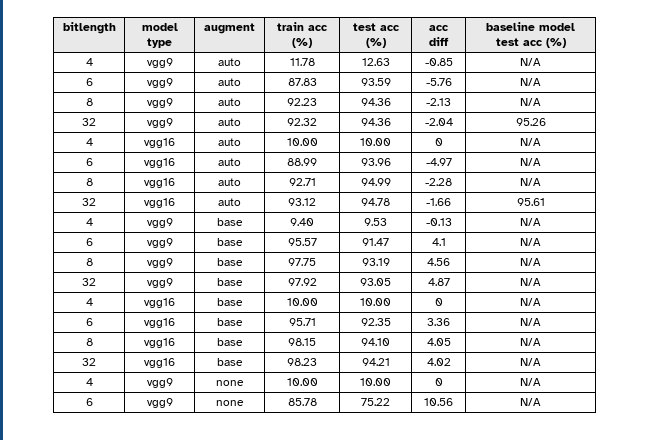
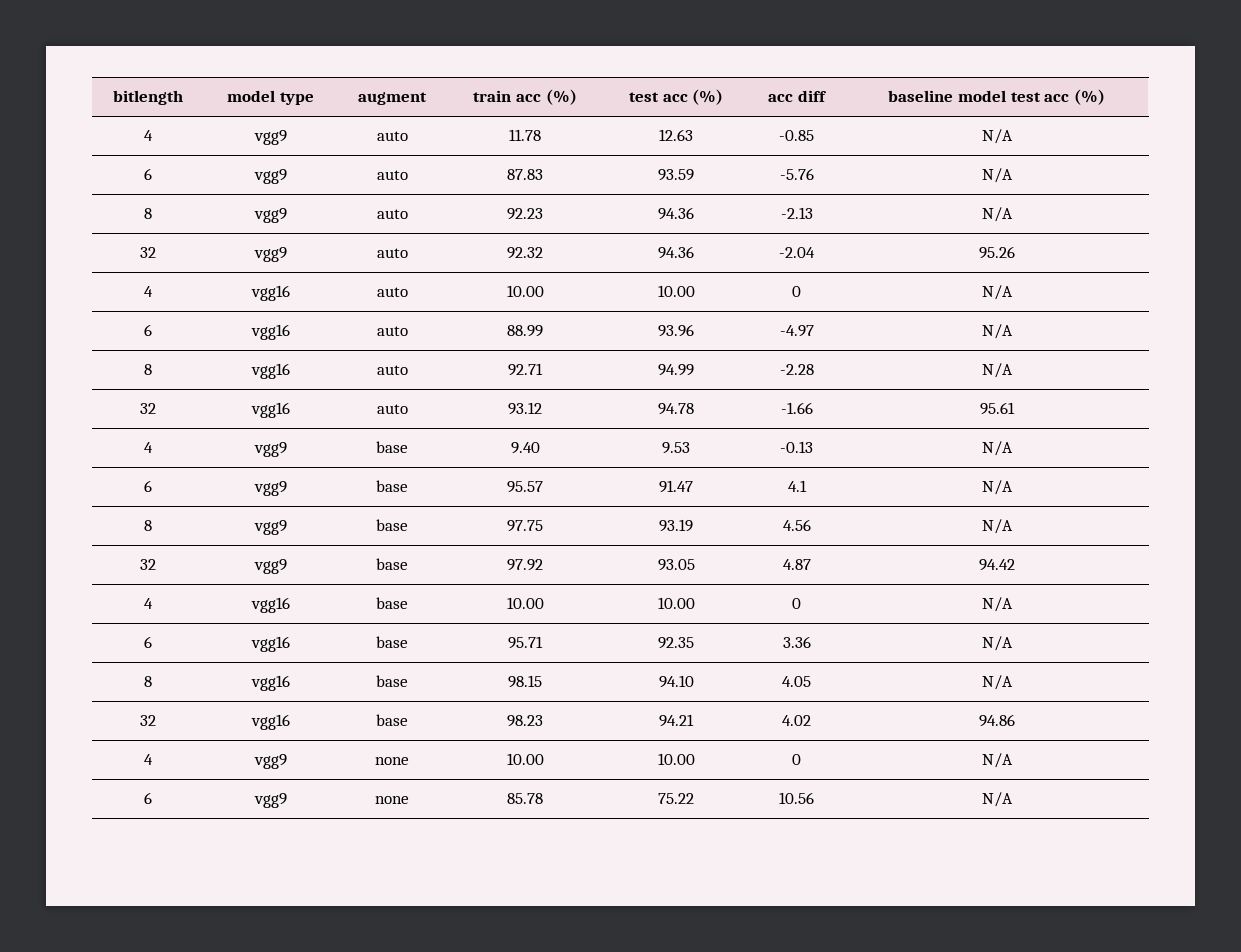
[520,278,541,286] N/A -> [978,559,1015,571] 94.42
[520,358,541,366] N/A -> [978,714,1015,727] 94.86

